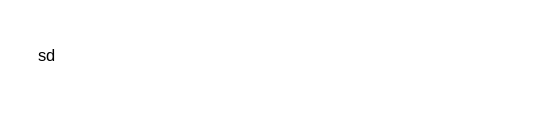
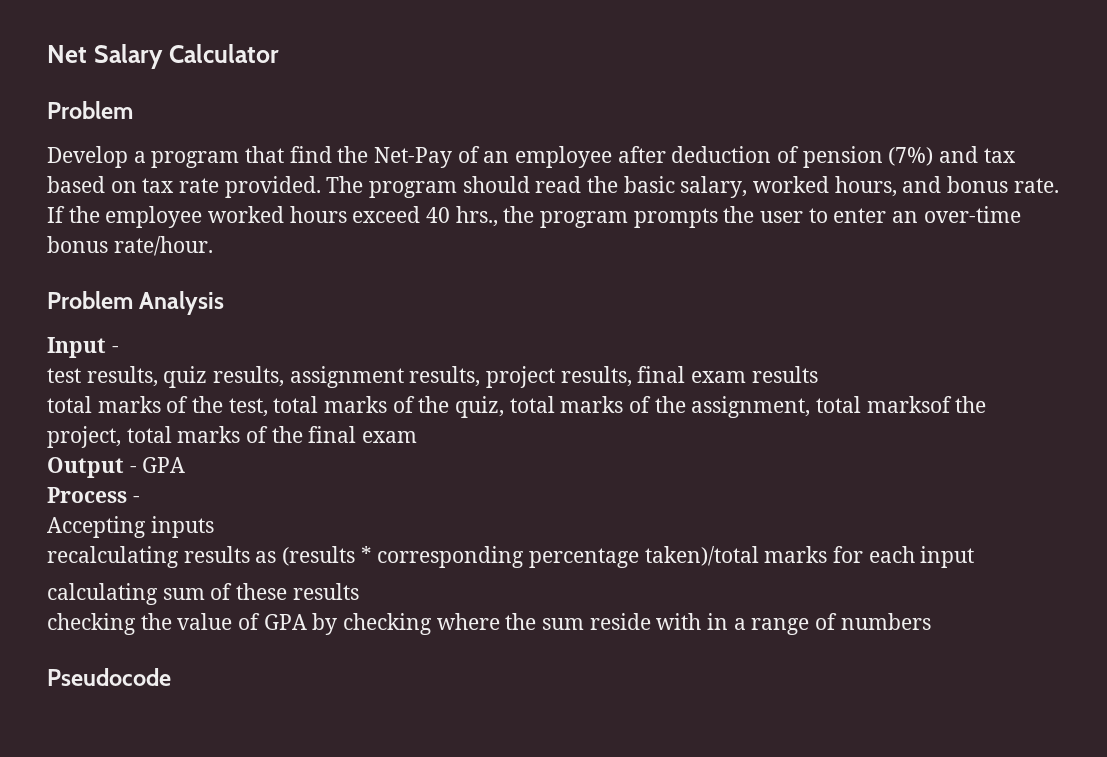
[38,49,55,61] sd -> [47,44,279,69] [47,101,133,119] [47,146,1016,168] [47,176,1059,198] [47,206,1021,228] [47,236,213,256] [47,291,225,315] [47,337,119,358] [47,366,818,388] [47,396,987,418] [47,426,418,448] [47,457,186,478] [47,487,140,503] [47,516,214,538] [47,546,975,568] [47,583,359,605] [47,613,931,635] [47,668,171,686] Net Salary Calculator // Problem // Develop a program that find the Net-Pay of an employee after deduction of pension (7%) and tax based on tax rate provided. The program should read the basic salary, worked hours, and bonus rate. If the employee worked hours exceed 40 hrs., the program prompts the user to enter an over-time bonus rate/hour. // Problem Analysis // Input - // test results, quiz results, assignment results, project results, final exam results // total marks of the test, total marks of the quiz, total marks of the assignment, total marksof the project, total marks of the final exam // Output - GPA // Process - // Accepting inputs // recalculating results as (results * corresponding percentage taken)/total marks for each input // calculating sum of these results // checking the value of GPA by checking where the sum reside with in a range of numbers // Pseudocode

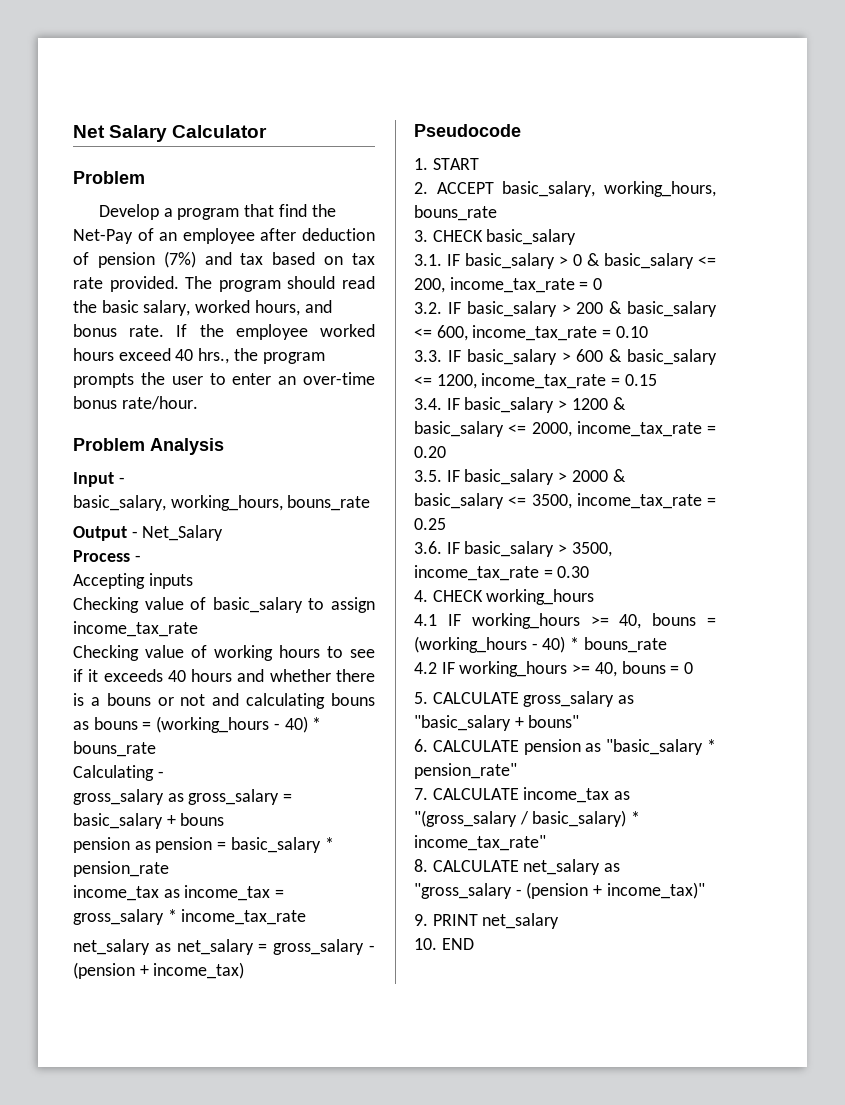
[47,366,818,388] [47,396,987,418] [47,426,418,448] test results, quiz results, assignment results, project results, final exam results // total marks of the test, total marks of the quiz, total marks of the assignment, total marksof the project, total marks of the final exam -> [73,495,371,511] basic_salary, working_hours, bouns_rate
[142,457,186,473] GPA -> [142,525,224,541] Net_Salary
[47,546,975,568] [47,583,359,605] [47,613,931,635] [47,668,171,686] recalculating results as (results * corresponding percentage taken)/total marks for each input // calculating sum of these results // checking the value of GPA by checking where the sum reside with in a range of numbers // Pseudocode -> [73,597,375,613] [73,621,198,637] [73,645,375,661] [73,669,375,682] [73,693,375,709] [73,716,322,733] [73,741,156,757] [73,765,164,781] [73,789,293,805] [73,813,225,829] [73,837,334,853] [73,861,169,877] [73,885,285,901] [73,909,307,925] [73,939,376,955] [73,962,245,979] [414,124,521,137] [414,158,479,170] [414,181,716,197] [414,205,497,221] [414,229,577,245] [414,253,716,269] [414,277,603,293] [414,301,717,317] [414,325,648,341] [414,349,717,365] [414,373,657,389] [414,397,626,413] [414,421,716,437] [414,446,446,458] [414,469,626,485] [414,493,716,509] [414,518,446,530] [414,541,612,557] [414,565,590,581] [414,589,595,605] [414,613,716,629] [414,636,667,653] [414,661,694,677] [414,691,635,707] [414,715,580,731] [414,739,716,755] [414,763,517,779] [414,787,631,803] [414,810,641,827] [414,835,546,851] [414,859,621,875] [414,882,705,899] [414,913,560,929] [414,938,474,950] Checking value of basic_salary to assign income_tax_rate // Checking value of working hours to see if it exceeds 40 hours and whether there is a bouns or not and calculating bouns as bouns = (working_hours - 40) * bouns_rate // Calculating - // gross_salary as gross_salary = basic_salary + bouns // pension as pension = basic_salary * pension_rate // income_tax as income_tax = gross_salary * income_tax_rate // net_salary as net_salary = gross_salary - (pension + income_tax) // Pseudocode // 1. START // 2. ACCEPT basic_salary, working_hours, bouns_rate // 3. CHECK basic_salary // 3.1. IF basic_salary > 0 & basic_salary <= 200, income_tax_rate = 0 // 3.2. IF basic_salary > 200 & basic_salary <= 600, income_tax_rate = 0.10 // 3.3. IF basic_salary > 600 & basic_salary <= 1200, income_tax_rate = 0.15 // 3.4. IF basic_salary > 1200 & basic_salary <= 2000, income_tax_rate = 0.20 // 3.5. IF basic_salary > 2000 & basic_salary <= 3500, income_tax_rate = 0.25 // 3.6. IF basic_salary > 3500, income_tax_rate = 0.30 // 4. CHECK working_hours // 4.1 IF working_hours >= 40, bouns = (working_hours - 40) * bouns_rate // 4.2 IF working_hours >= 40, bouns = 0 // 5. CALCULATE gross_salary as "basic_salary + bouns" // 6. CALCULATE pension as "basic_salary * pension_rate" // 7. CALCULATE income_tax as "(gross_salary / basic_salary) * income_tax_rate" // 8. CALCULATE net_salary as "gross_salary - (pension + income_tax)" // 9. PRINT net_salary // 10. END

